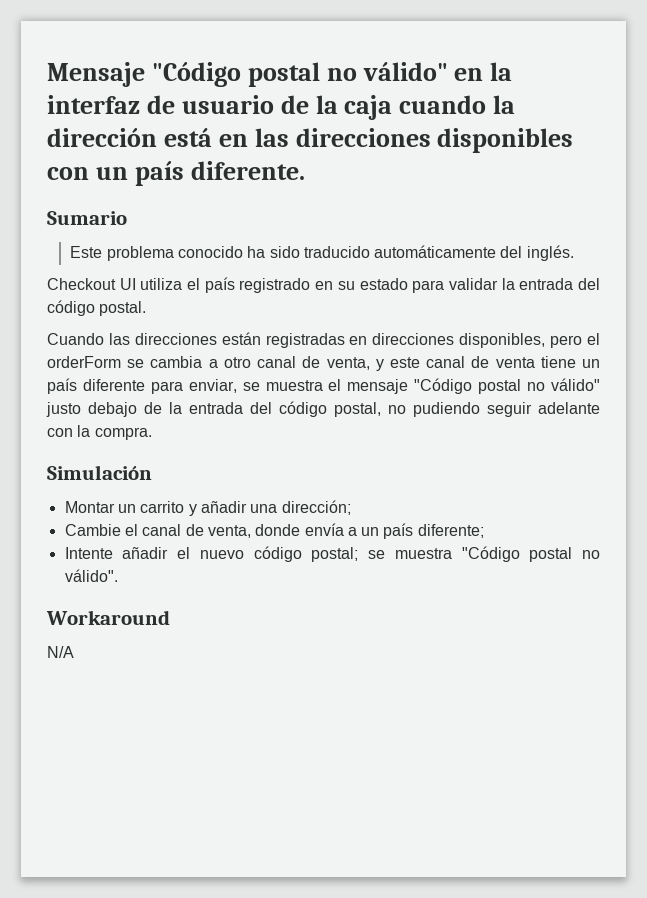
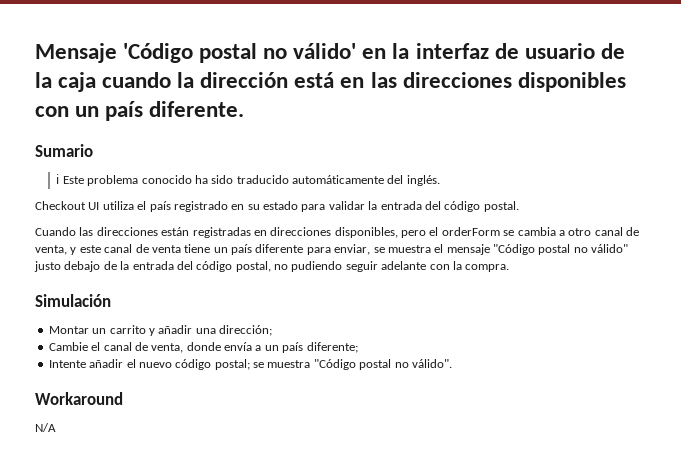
[151,62,448,87] "Código postal no válido" -> [123,43,357,63] 'Código postal no válido'
(127, 218) none -> [56,174,60,184] ℹ

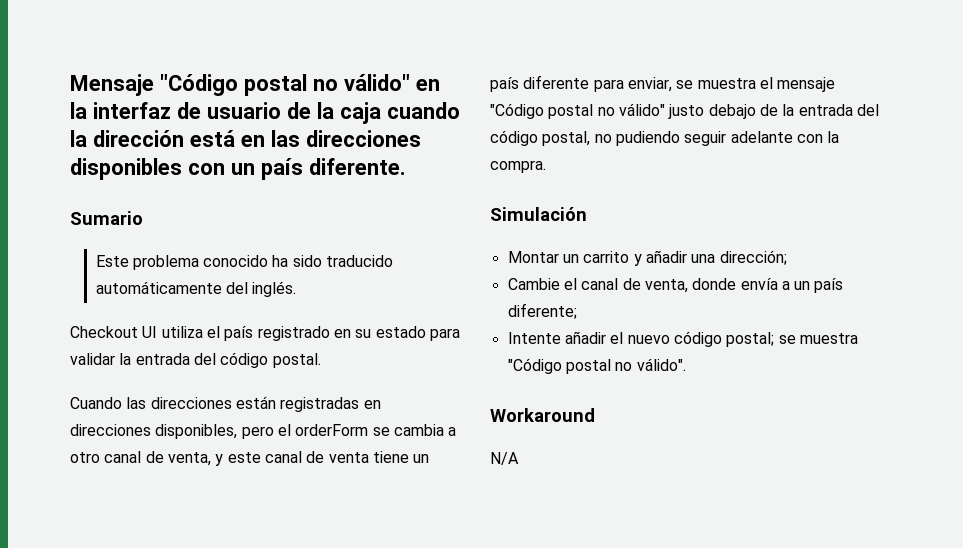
[123,43,357,63] 'Código postal no válido' -> [159,74,410,96] "Código postal no válido"
[56,174,60,184] ℹ -> (143, 218) none

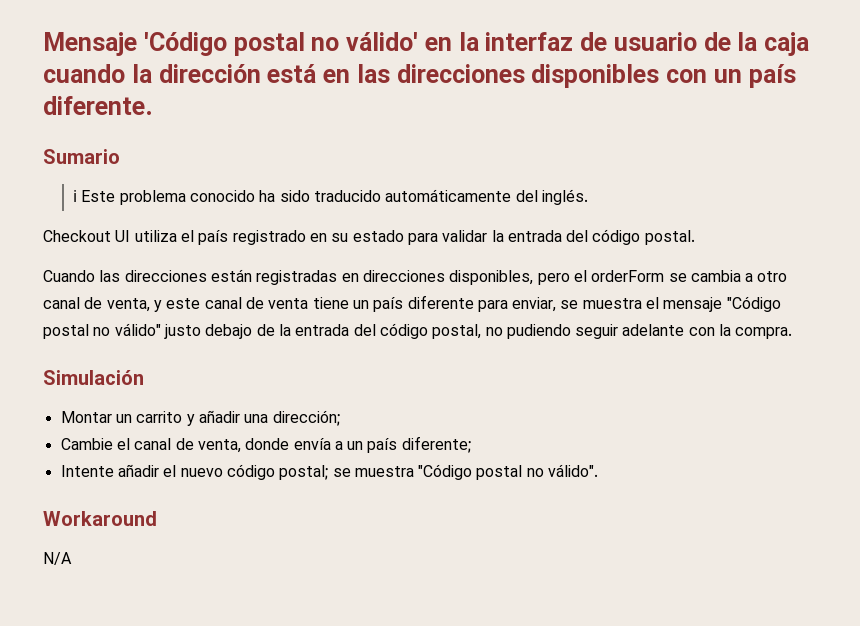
[159,74,410,96] "Código postal no válido" -> [143,32,418,56] 'Código postal no válido'
(143, 218) none -> [72,190,77,202] ℹ

